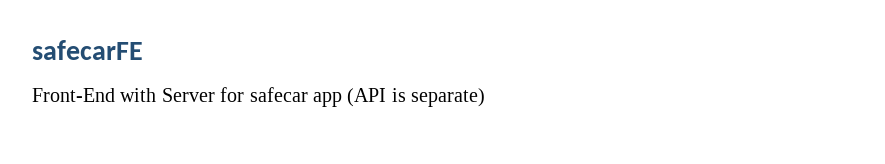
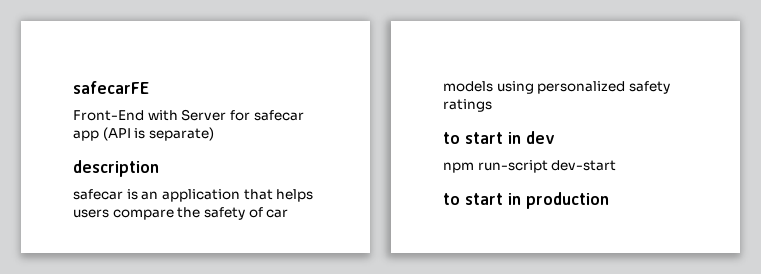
(486, 97) none -> [73,160,159,177] [73,189,314,202] [73,207,289,220] [443,81,670,94] [443,99,492,112] [443,131,555,144] [443,160,617,173] [443,192,609,209] // description // safecar is an application that helps users compare the safety of car models using personalized safety ratings // to start in dev // npm run-script dev-start // to start in production

